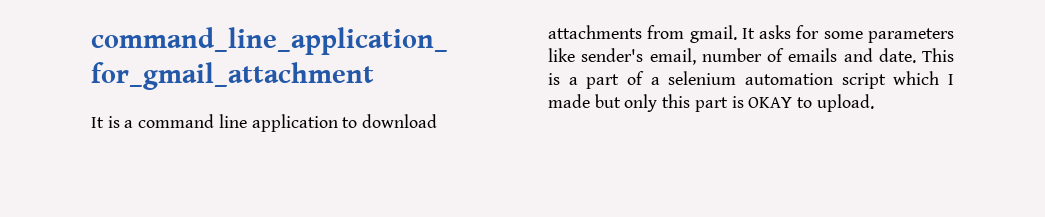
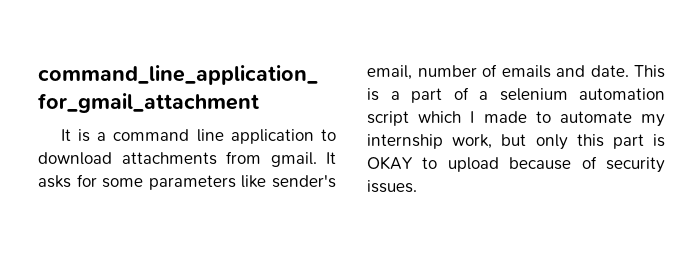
(590, 101) none -> [535,111,665,127] [367,134,493,149] to automate my internship work,
[816,94,874,112] upload. -> [447,156,665,173] [367,180,417,193] upload because of security issues.

